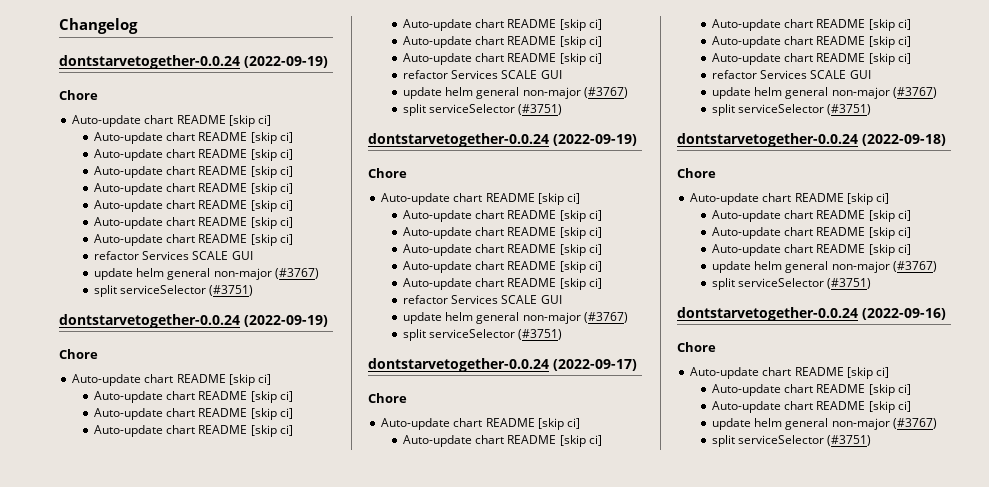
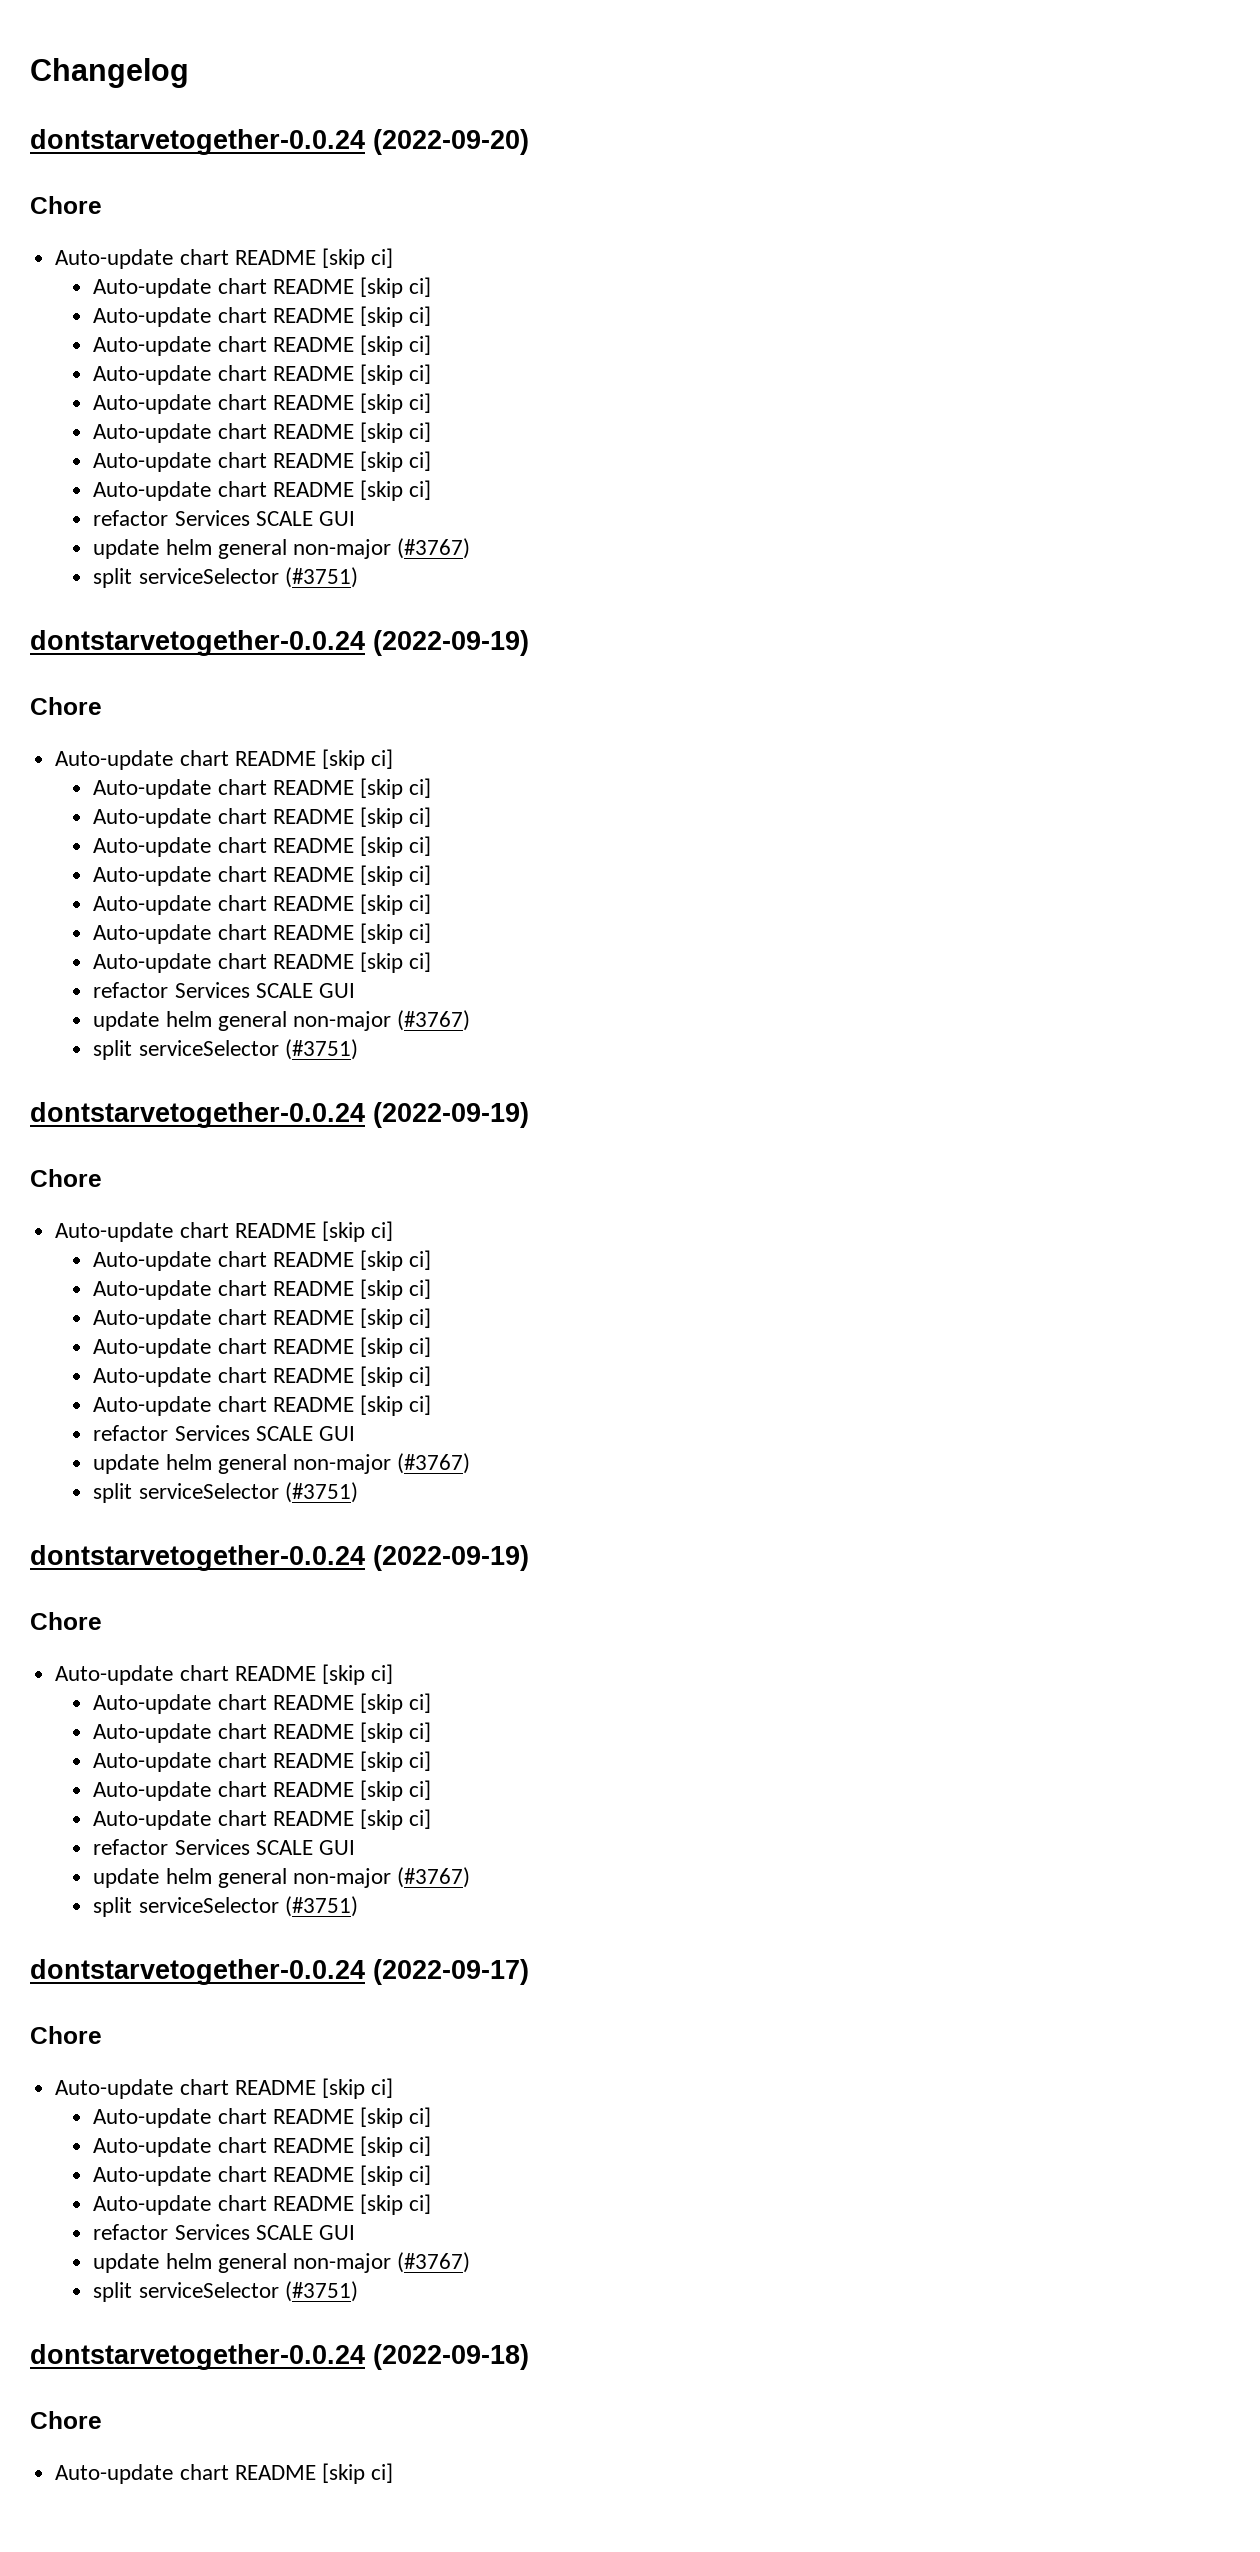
(138, 26) none -> [30,129,529,155] [30,196,102,214] [55,248,394,269] [93,277,432,298] [93,306,432,327] [93,335,432,356] [93,364,432,385] [93,393,432,414] [93,422,432,443] [93,451,432,472] [93,480,432,501] [93,510,356,526] [93,538,471,559] [93,567,358,588] // dontstarvetogether-0.0.24 (2022-09-20) // Chore // Auto-update chart README [skip ci] // Auto-update chart README [skip ci] // Auto-update chart README [skip ci] // Auto-update chart README [skip ci] // Auto-update chart README [skip ci] // Auto-update chart README [skip ci] // Auto-update chart README [skip ci] // Auto-update chart README [skip ci] // Auto-update chart README [skip ci] // refactor Services SCALE GUI // update helm general non-major (#3767) // split serviceSelector (#3751)
[711,210,911,222] [711,227,911,239] [711,244,911,256] [711,261,937,273] [711,278,872,290] [677,307,946,321] [677,342,716,352] [690,367,890,379] [711,384,911,396] [711,401,911,413] [711,418,937,430] [711,435,872,447] // Auto-update chart README [skip ci] // Auto-update chart README [skip ci] // Auto-update chart README [skip ci] // update helm general non-major (#3767) // split serviceSelector (#3751) // dontstarvetogether-0.0.24 (2022-09-16) // Chore // Auto-update chart README [skip ci] // Auto-update chart README [skip ci] // Auto-update chart README [skip ci] // update helm general non-major (#3767) // split serviceSelector (#3751) -> (394, 2473) none

